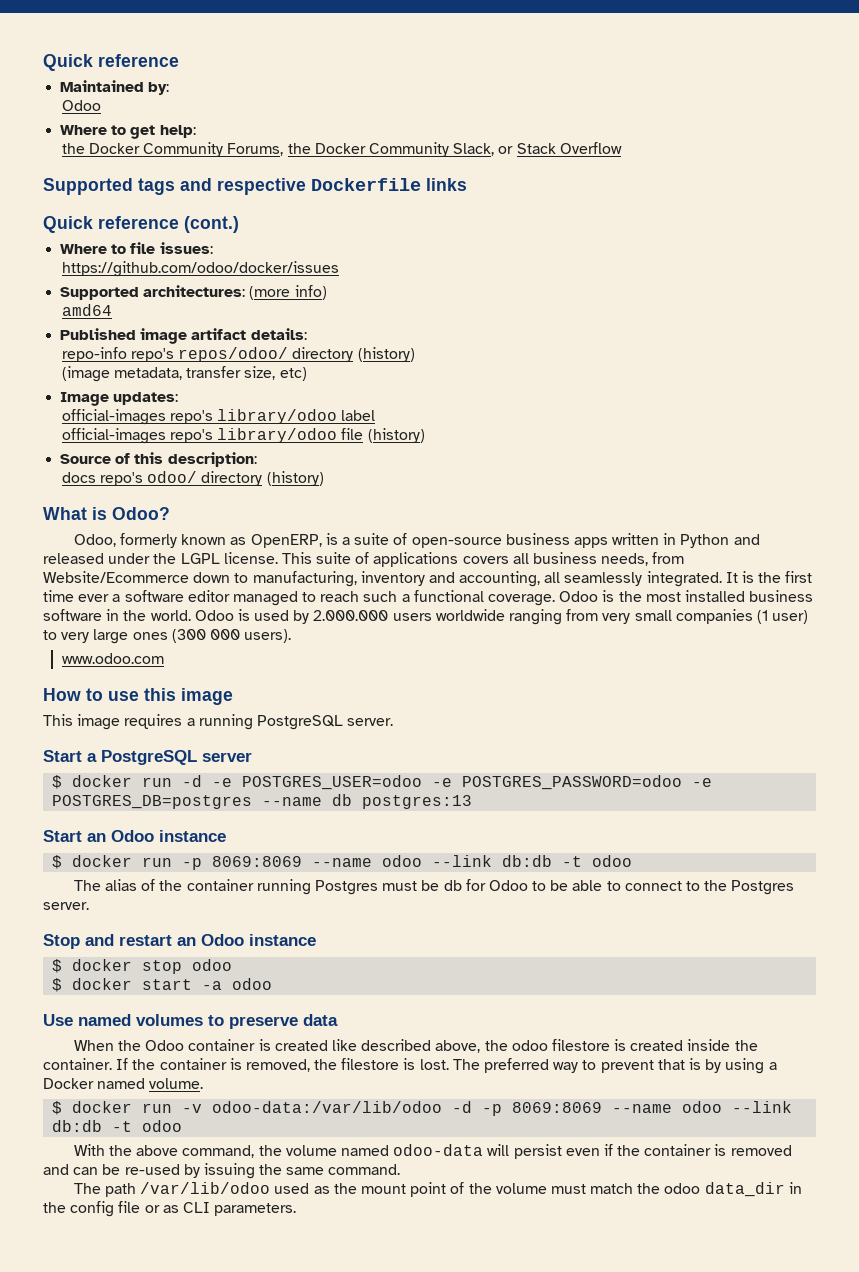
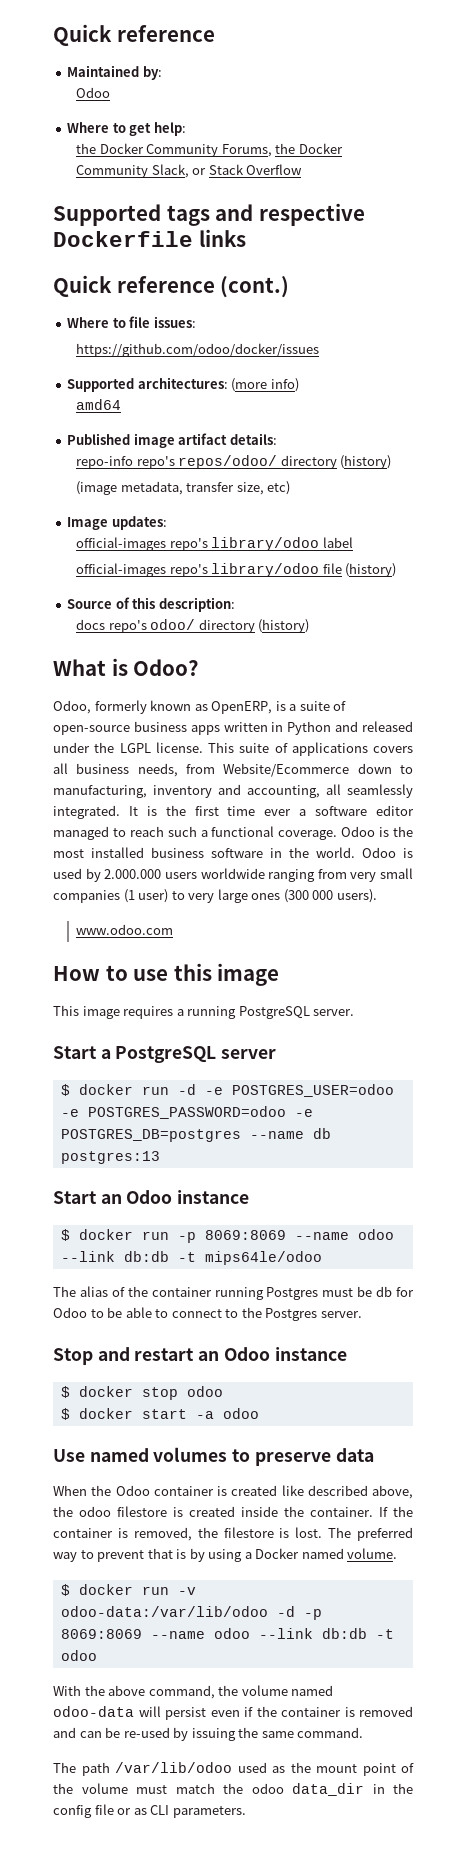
[592,855,633,867] odoo -> [204,1251,322,1265] mips64le/odoo

